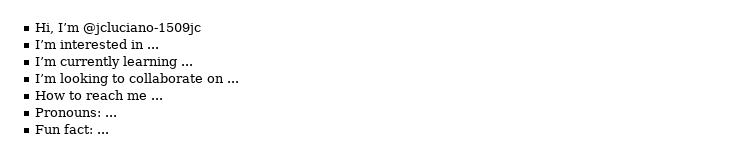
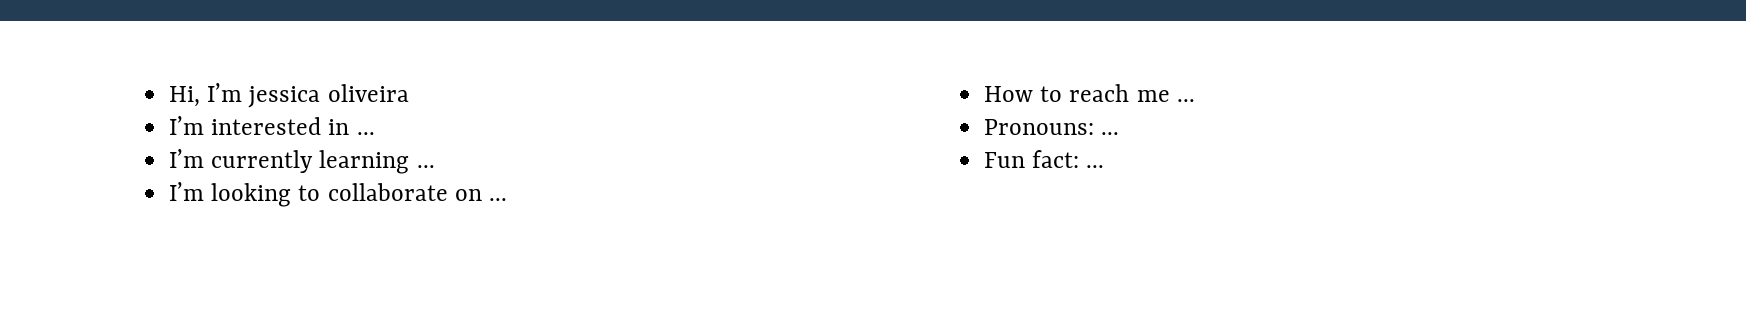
[83,22,202,35] @jcluciano-1509jc -> [248,84,409,108] jessica oliveira

